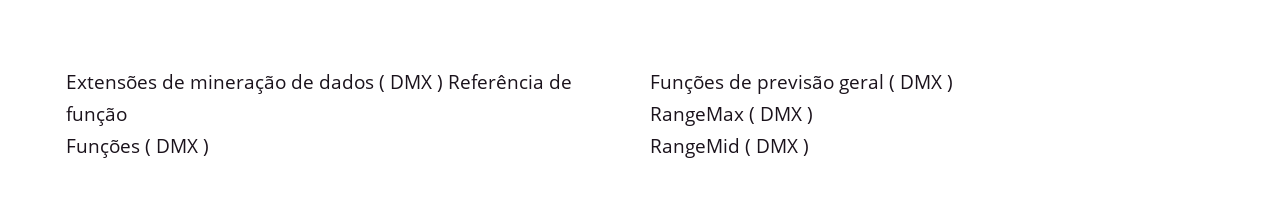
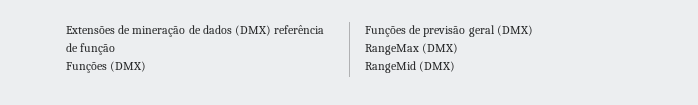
[379,74,544,92] ( DMX ) Referência -> [235,25,325,36] (DMX) referência
[145,139,209,156] ( DMX ) -> [110,61,147,72] (DMX)
[889,75,953,92] [650,107,813,126] [650,138,809,158] ( DMX ) // RangeMax ( DMX ) // RangeMid ( DMX ) -> [496,25,533,36] [365,43,459,55] [365,61,456,73] (DMX) // RangeMax (DMX) // RangeMid (DMX)

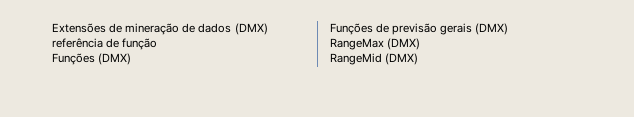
[468,25,495,37] geral -> [440,23,473,35] gerais

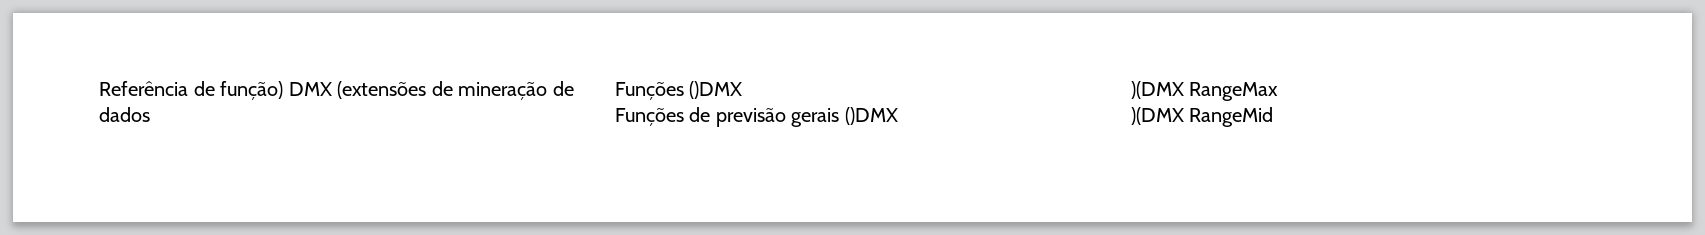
[52,23,106,33] Extensões -> [99,81,427,100] Referência de função) DMX (extensões
[234,23,268,35] [52,38,158,50] [52,53,132,65] (DMX) referência de função // Funções (DMX) -> [615,81,743,100] // Funções ()DMX
[475,23,509,35] (DMX) // -> [844,107,898,125] [1131,81,1184,99] ()DMX // )(DMX
[387,38,421,50] [330,53,419,65] (DMX) // RangeMid (DMX) -> [1131,107,1274,127] // )(DMX RangeMid

